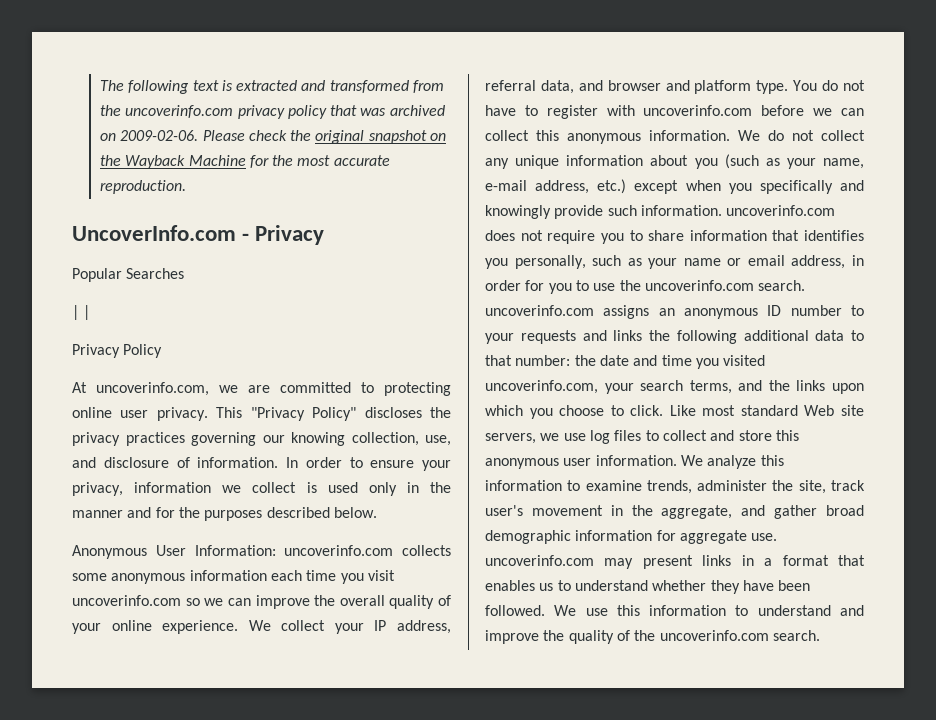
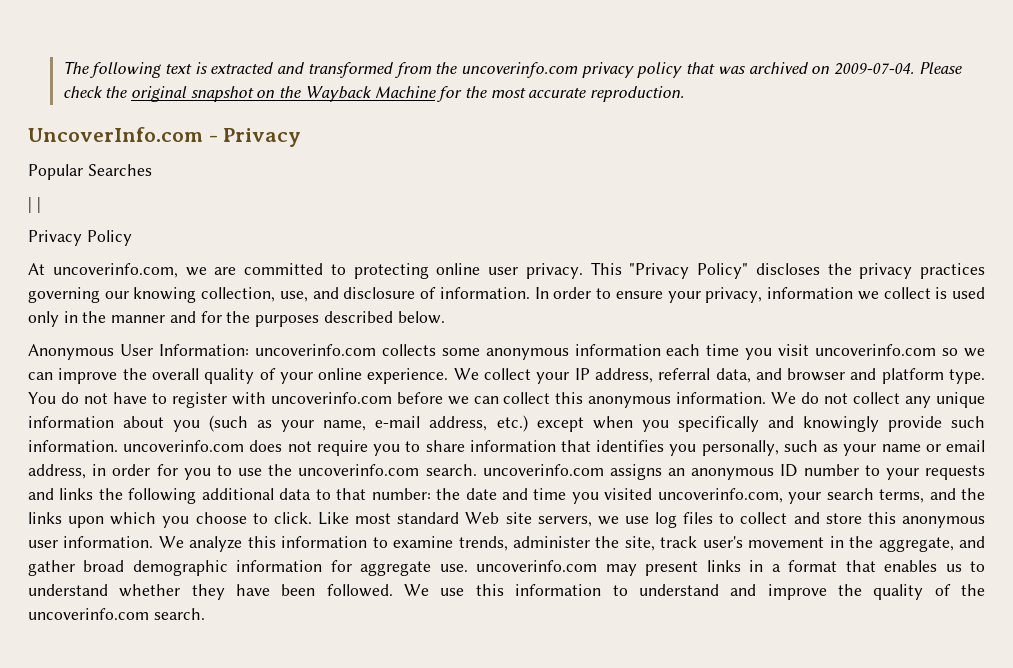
[120,130,199,141] 2009-02-06. -> [834,63,915,75] 2009-07-04.

